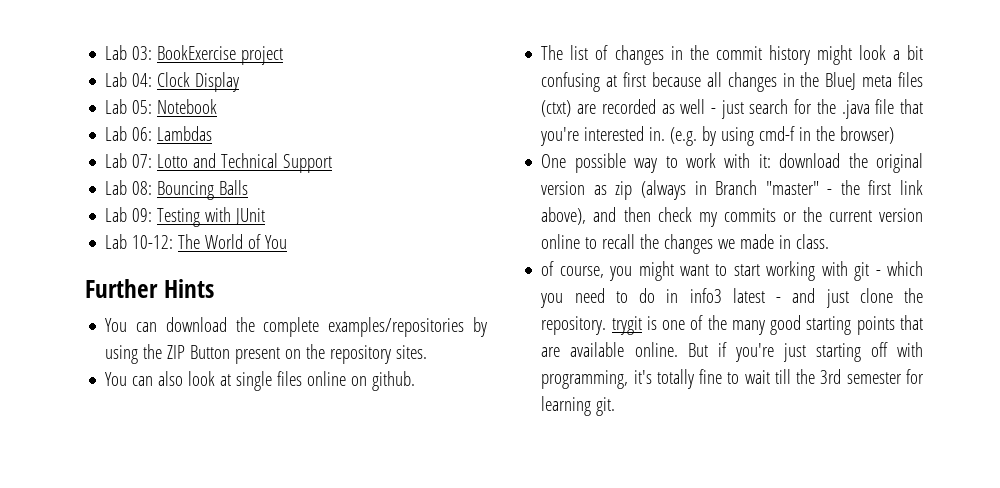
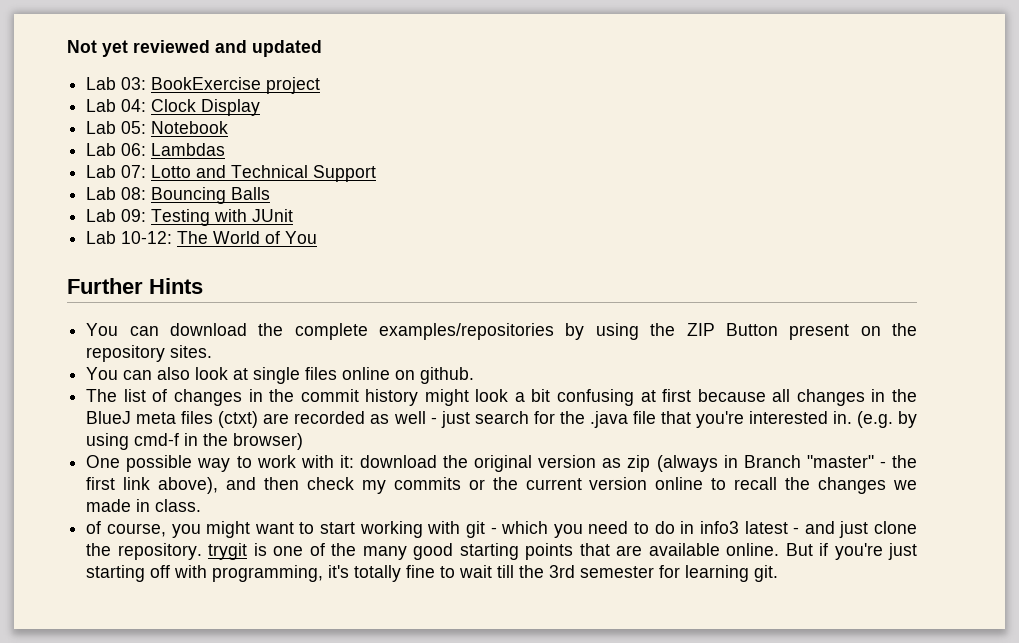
(105, 52) none -> [67,40,322,57] Not yet reviewed and updated //

